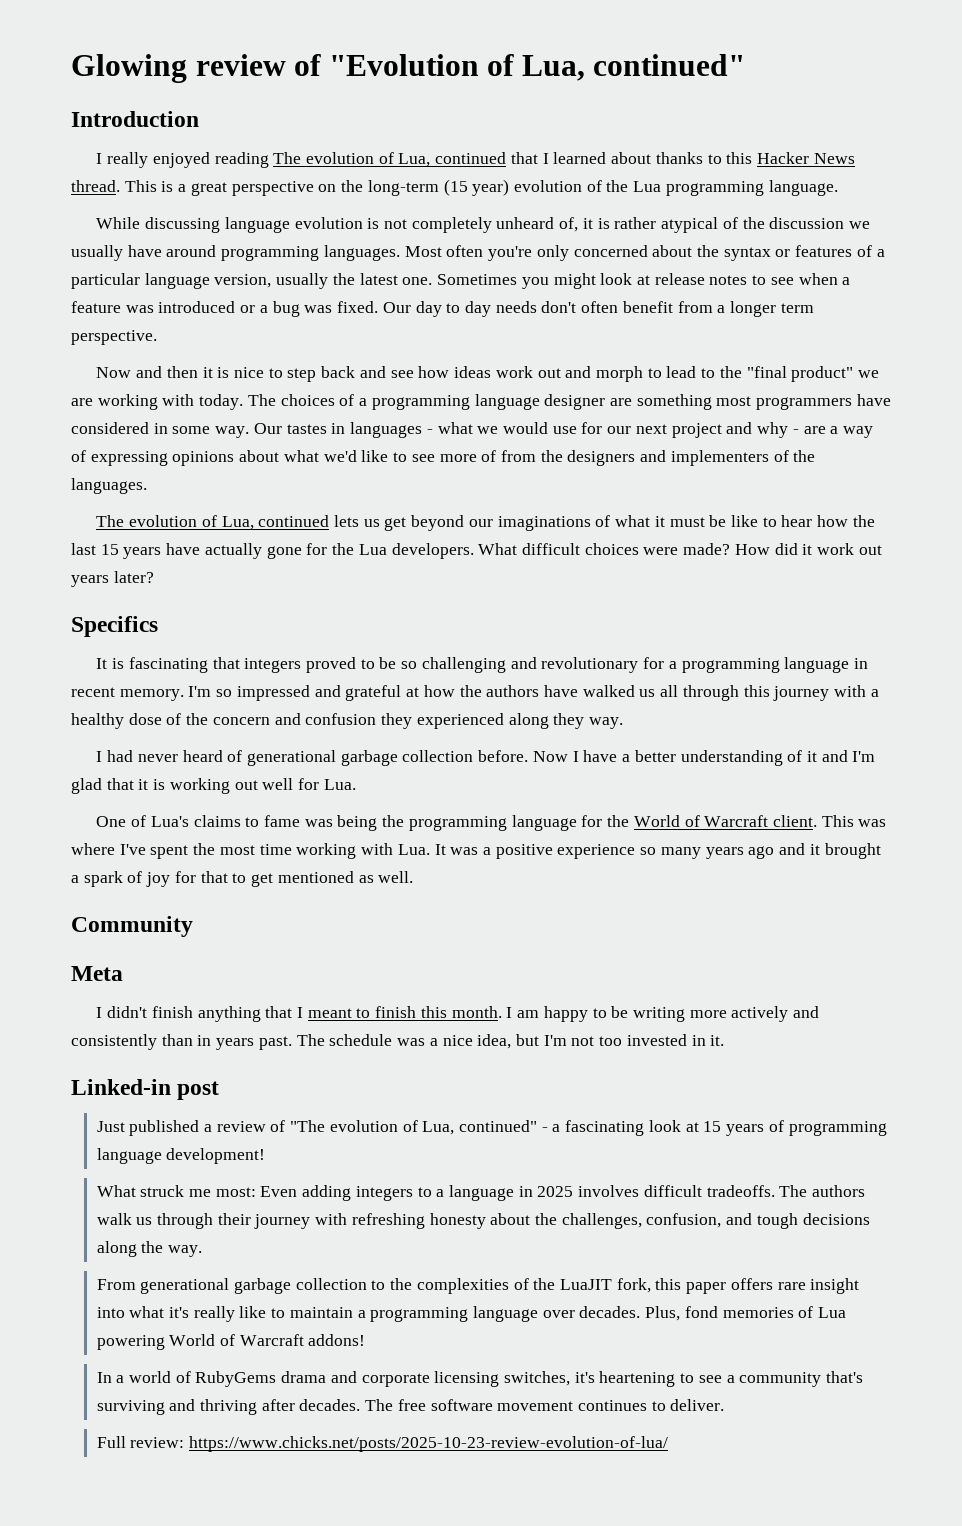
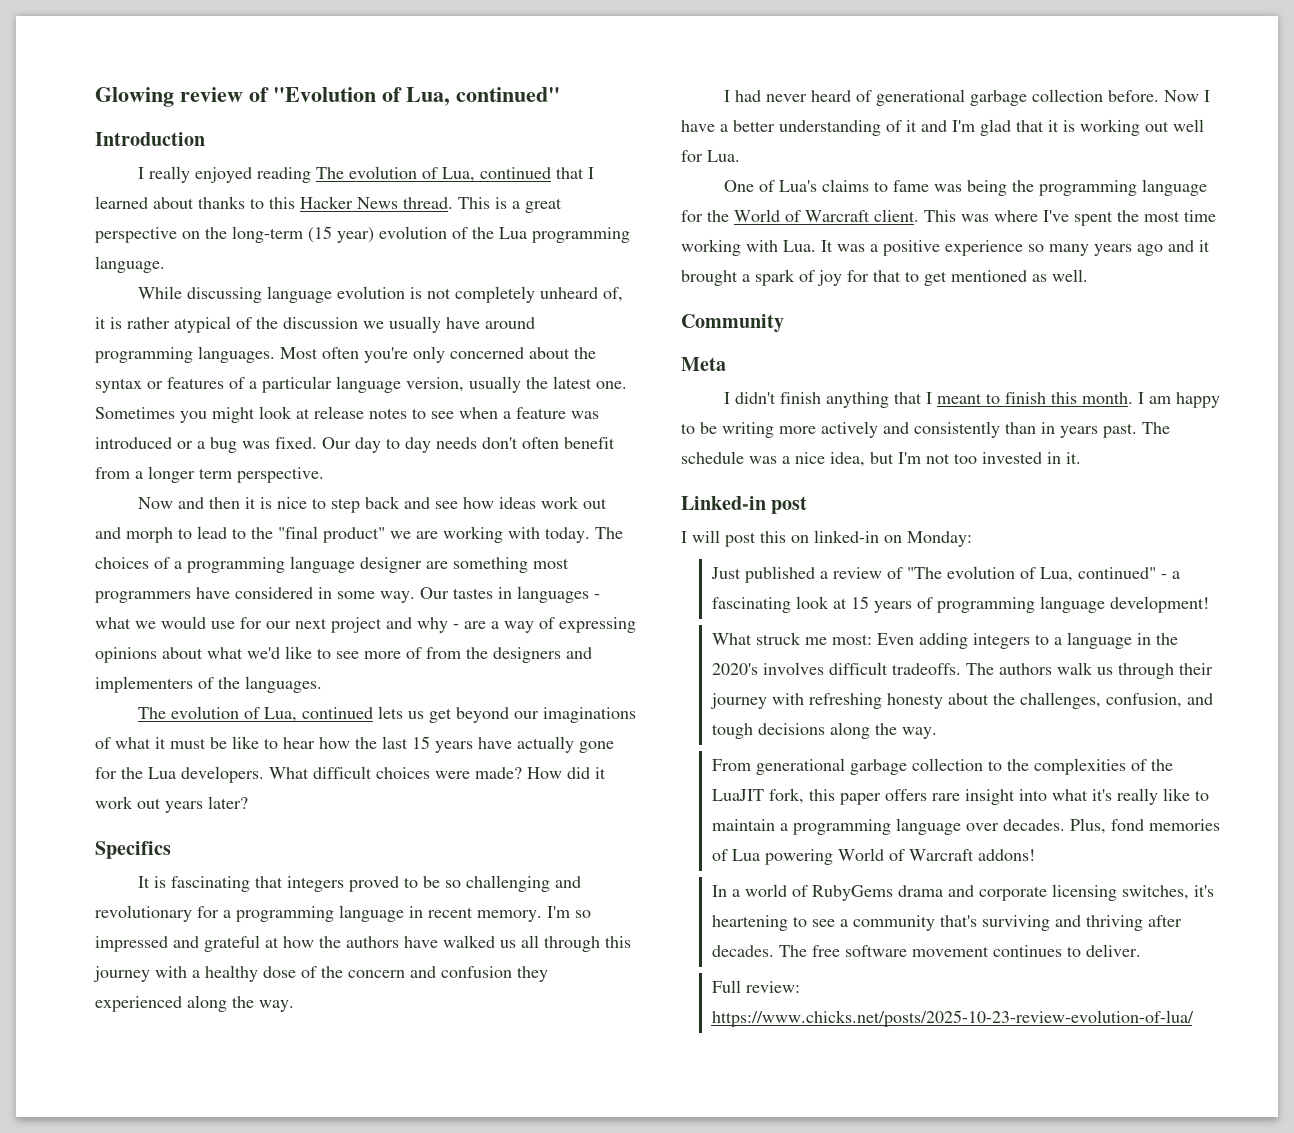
[553,713,585,729] they -> [232,996,254,1008] the
(220, 1090) none -> [681,530,972,547] // I will post this on linked-in on Monday:
[537,1186,574,1197] 2025 -> [1155,633,1178,645] [711,663,758,675] the 2020's

